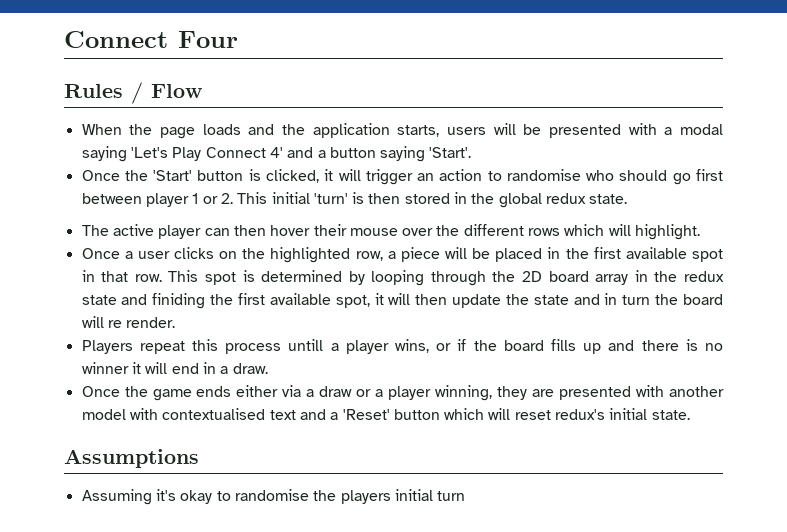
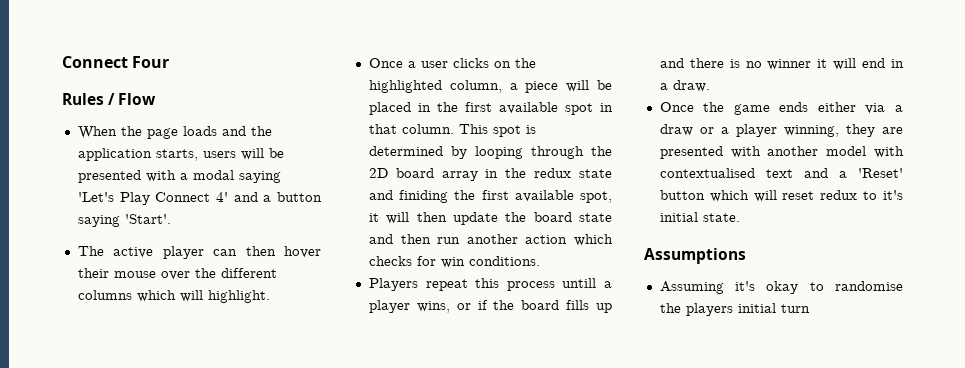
[81,169,723,185] [81,192,628,208] // Once the 'Start' button is clicked, it will trigger an action to randomise who should go first between player 1 or 2. This initial 'turn' is then stored in the global redux state. -> (171, 219) none
[528,228,561,236] rows -> [77,290,132,300] columns
[355,251,383,261] row, -> [449,80,502,93] column,
[134,274,162,282] row. -> [401,124,454,134] column.
[533,293,723,305] [81,316,176,328] state and in turn the board will re render. -> [533,212,612,222] [368,234,613,246] [368,256,540,268] board state and then run another action which checks for win conditions.
[555,409,606,420] redux's -> [820,190,903,200] redux to it's

